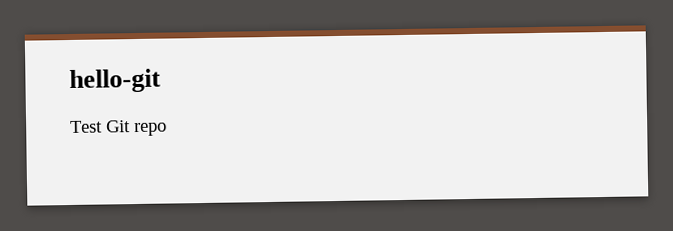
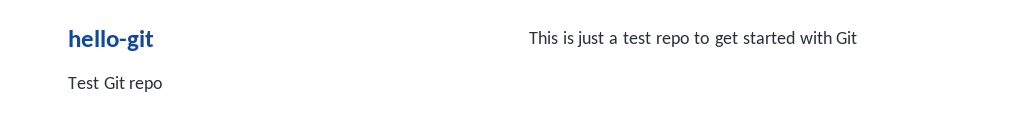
(167, 129) none -> [529,31,858,47] // This is just a test repo to get started with Git

